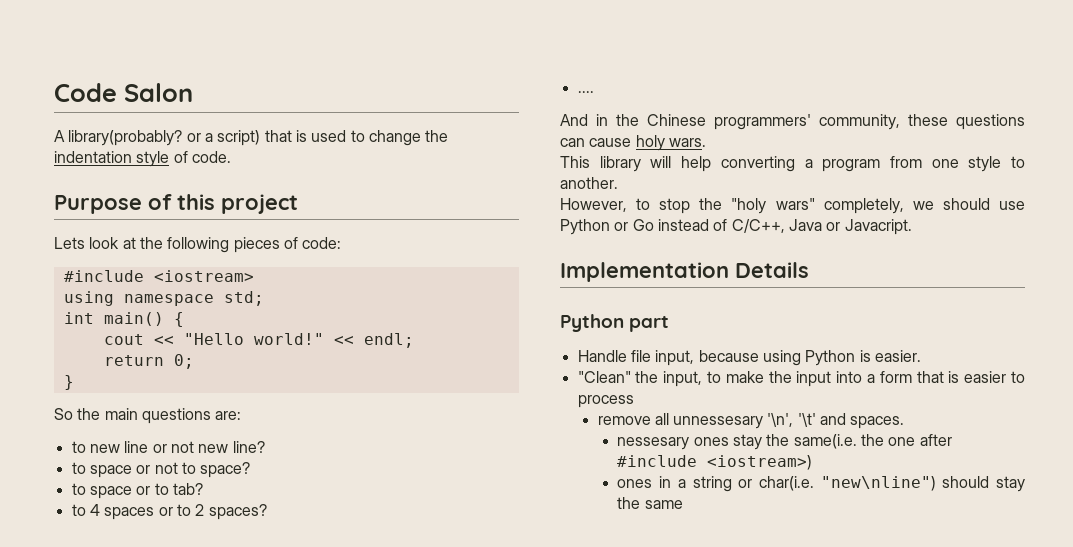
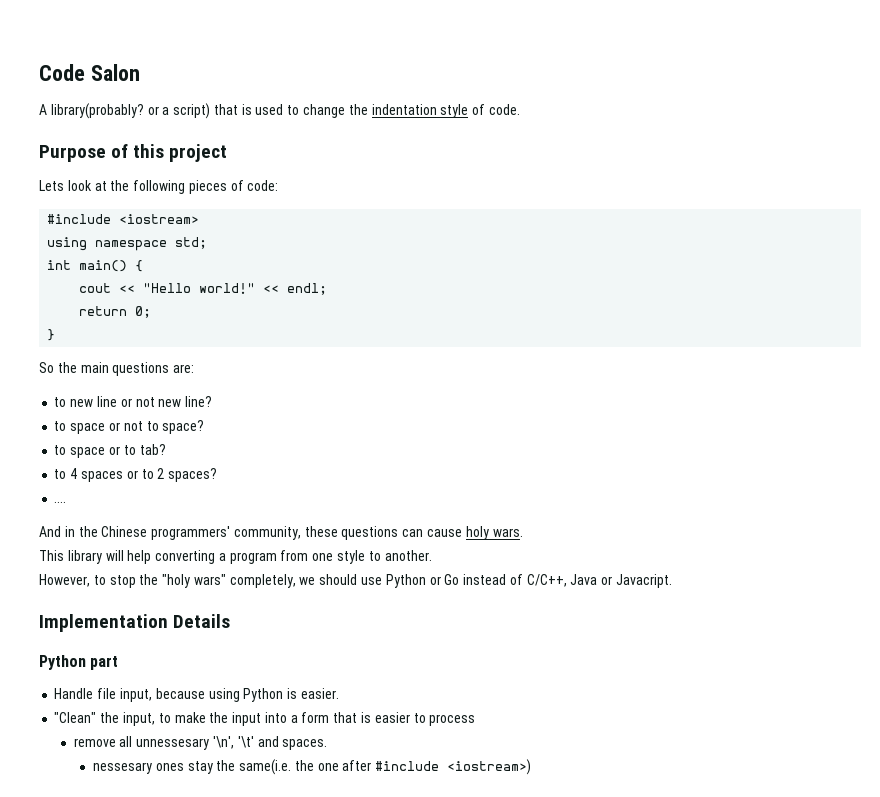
[617,476,1025,492] [617,497,683,509] // ones in a string or char(i.e. "new\nline") should stay the same -> (532, 767) none

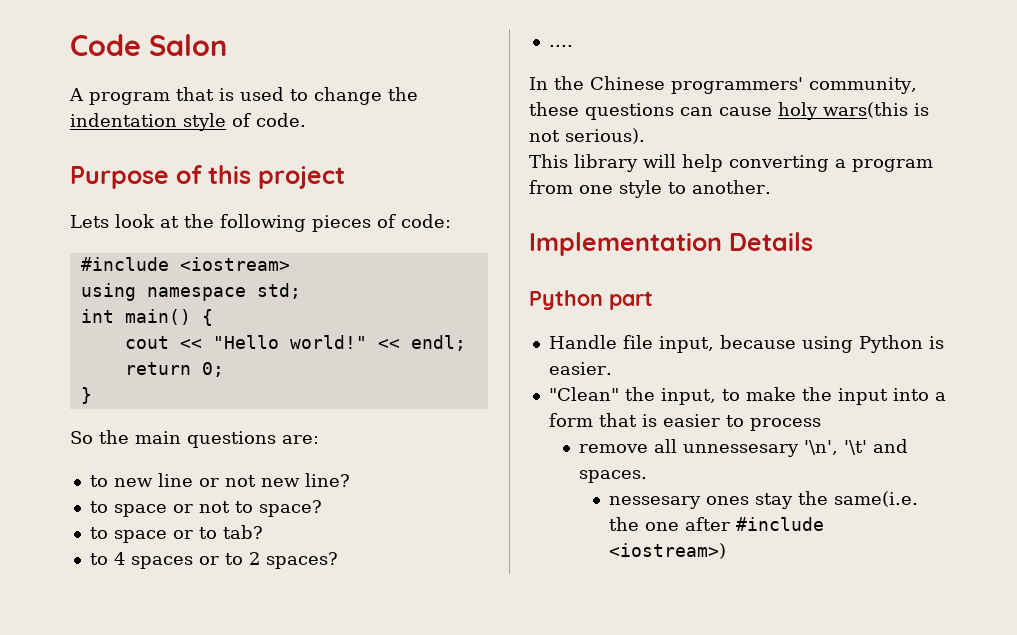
[50,103,211,119] library(probably? or a script) -> [89,92,170,105] program
[39,526,75,537] And in -> [529,77,548,90] In
[492,528,523,537] wars. -> [823,102,929,118] [529,128,645,144] wars(this is not serious).
[39,574,673,588] // However, to stop the "holy wars" completely, we should use Python or Go instead of C/C++, Java or Javacript. -> (771, 187) none

